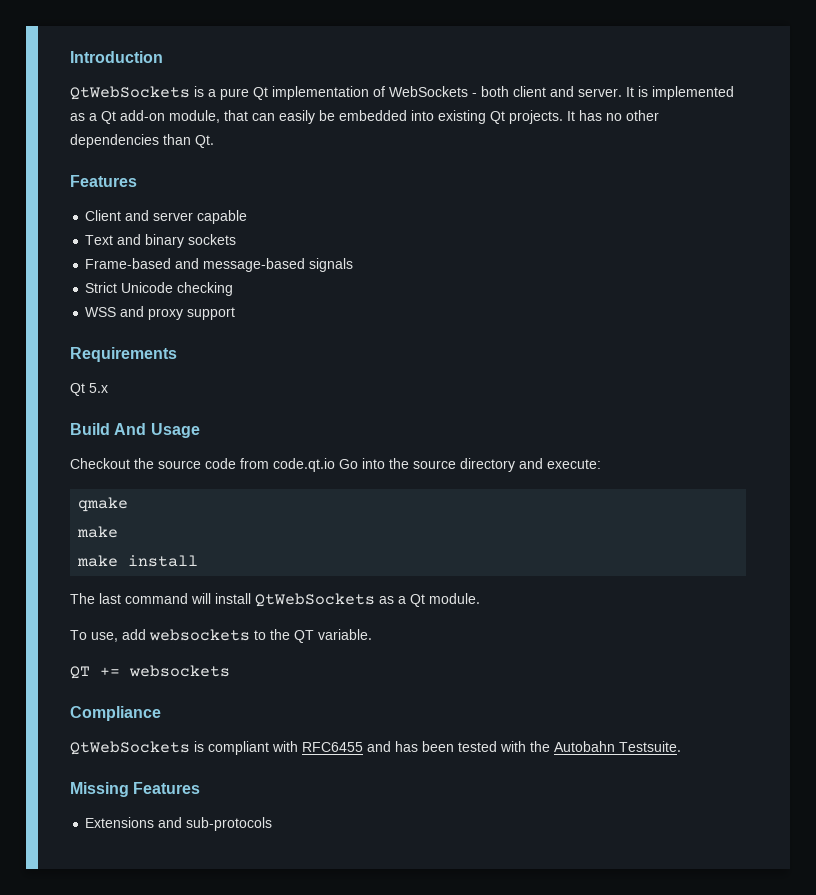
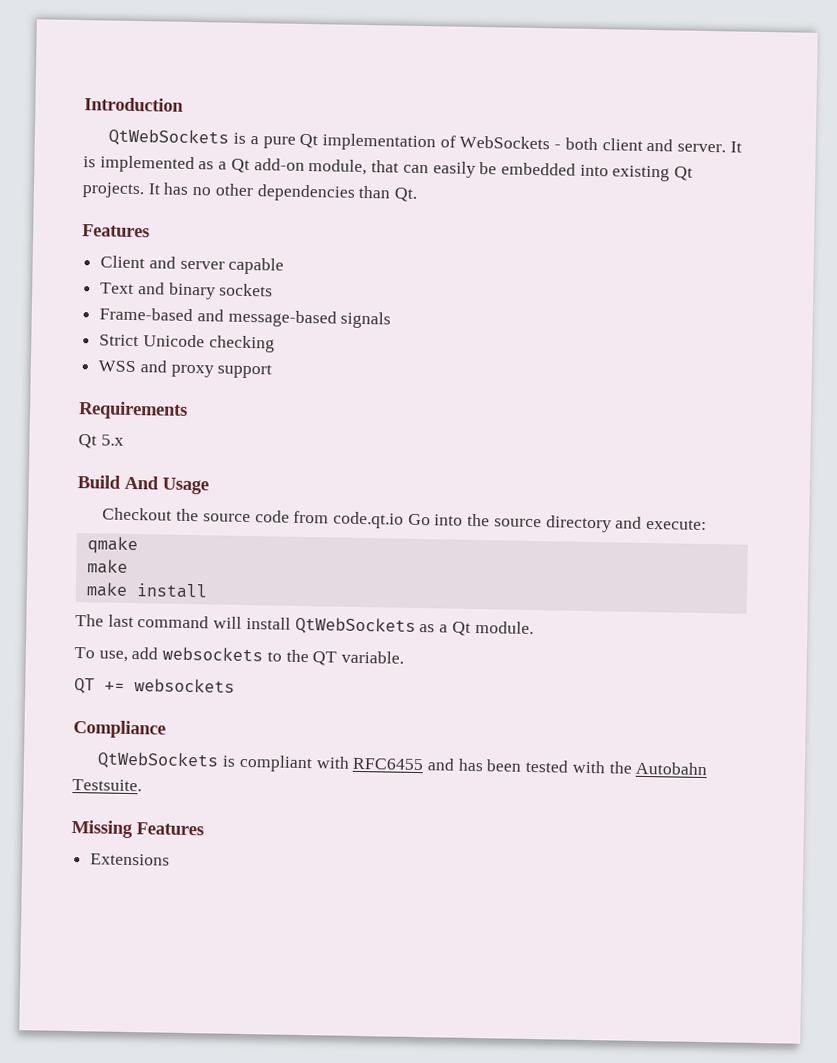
[158,817,273,831] and sub-protocols -> (171, 859) none

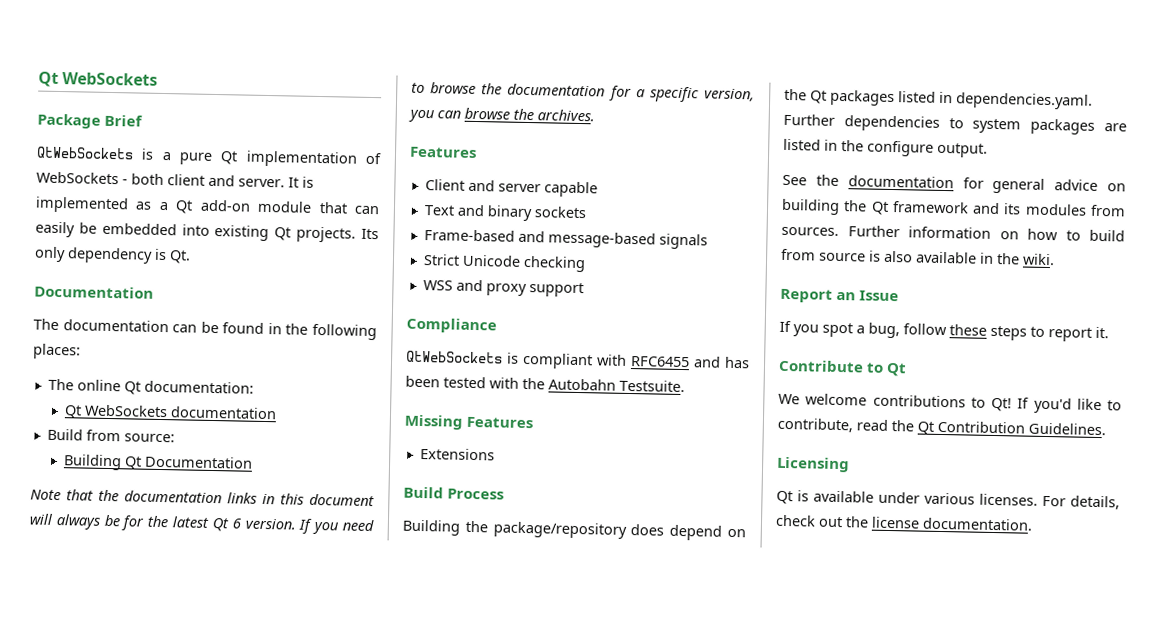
[84,97,184,112] Introduction -> [38,71,159,87] [37,113,144,129] Qt WebSockets // Package Brief
[308,159,368,176] module, -> [257,200,313,213] module
[147,182,418,202] It has no other dependencies than Qt. -> [361,228,379,240] [34,246,191,264] [34,285,154,299] [33,318,377,341] [33,343,81,360] [47,378,254,395] [63,404,277,420] [46,428,175,443] [62,454,253,471] [30,489,375,507] [29,513,374,535] [411,82,755,103] [408,107,595,123] Its only dependency is Qt. // Documentation // The documentation can be found in the following places: // The online Qt documentation: // Qt WebSockets documentation // Build from source: // Building Qt Documentation // Note that the documentation links in this document will always be for the latest Qt 6 version. If you need to browse the documentation for a specific version, you can browse the archives.
[78,401,188,420] [78,434,124,449] [77,475,209,495] [102,507,708,533] [86,536,138,555] [86,559,128,574] [85,582,208,599] [75,614,534,636] [74,646,405,666] [74,678,235,694] // Requirements // Qt 5.x // Build And Usage // Checkout the source code from code.qt.io Go into the source directory and execute: // qmake // make // make install // The last command will install QtWebSockets as a Qt module. // To use, add websockets to the QT variable. // QT += websockets -> (584, 290) none
(171, 859) none -> [403,486,505,500] [402,519,746,541] [784,88,1093,110] [783,113,1127,135] [783,138,988,158] [782,174,1126,194] [781,198,1126,217] [781,225,1125,242] [781,248,1055,266] [780,288,900,303] [779,320,1109,342] [778,359,908,377] [778,393,1122,414] [777,417,1106,436] [776,456,850,473] [776,490,1120,510] [775,514,1033,531] // Build Process // Building the package/repository does depend on the Qt packages listed in dependencies.yaml. Further dependencies to system packages are listed in the configure output. // See the documentation for general advice on building the Qt framework and its modules from sources. Further information on how to build from source is also available in the wiki. // Report an Issue // If you spot a bug, follow these steps to report it. // Contribute to Qt // We welcome contributions to Qt! If you'd like to contribute, read the Qt Contribution Guidelines. // Licensing // Qt is available under various licenses. For details, check out the license documentation.

